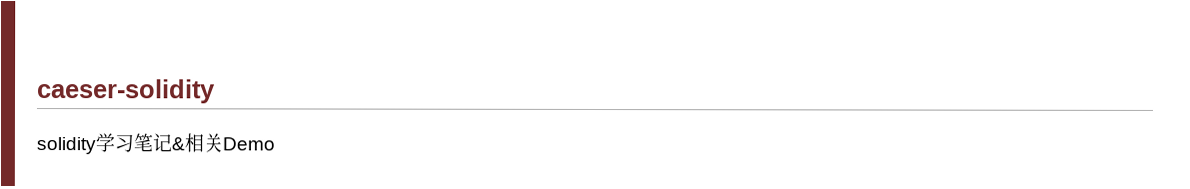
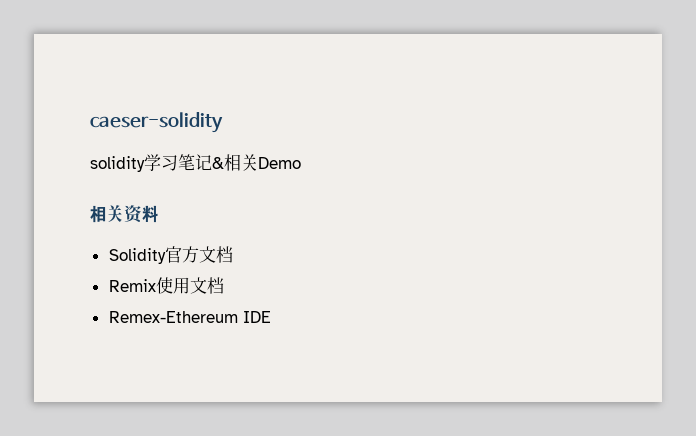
(275, 144) none -> [90,205,158,223] [108,246,233,264] [108,277,224,294] [108,311,271,323] // 相关资料 // Solidity官方文档 // Remix使用文档 // Remex-Ethereum IDE

